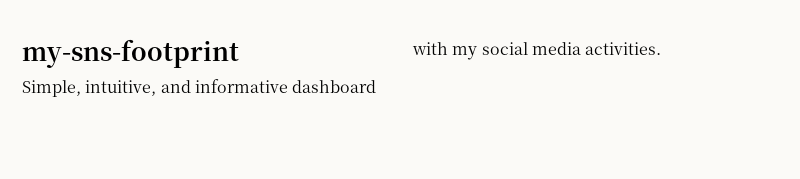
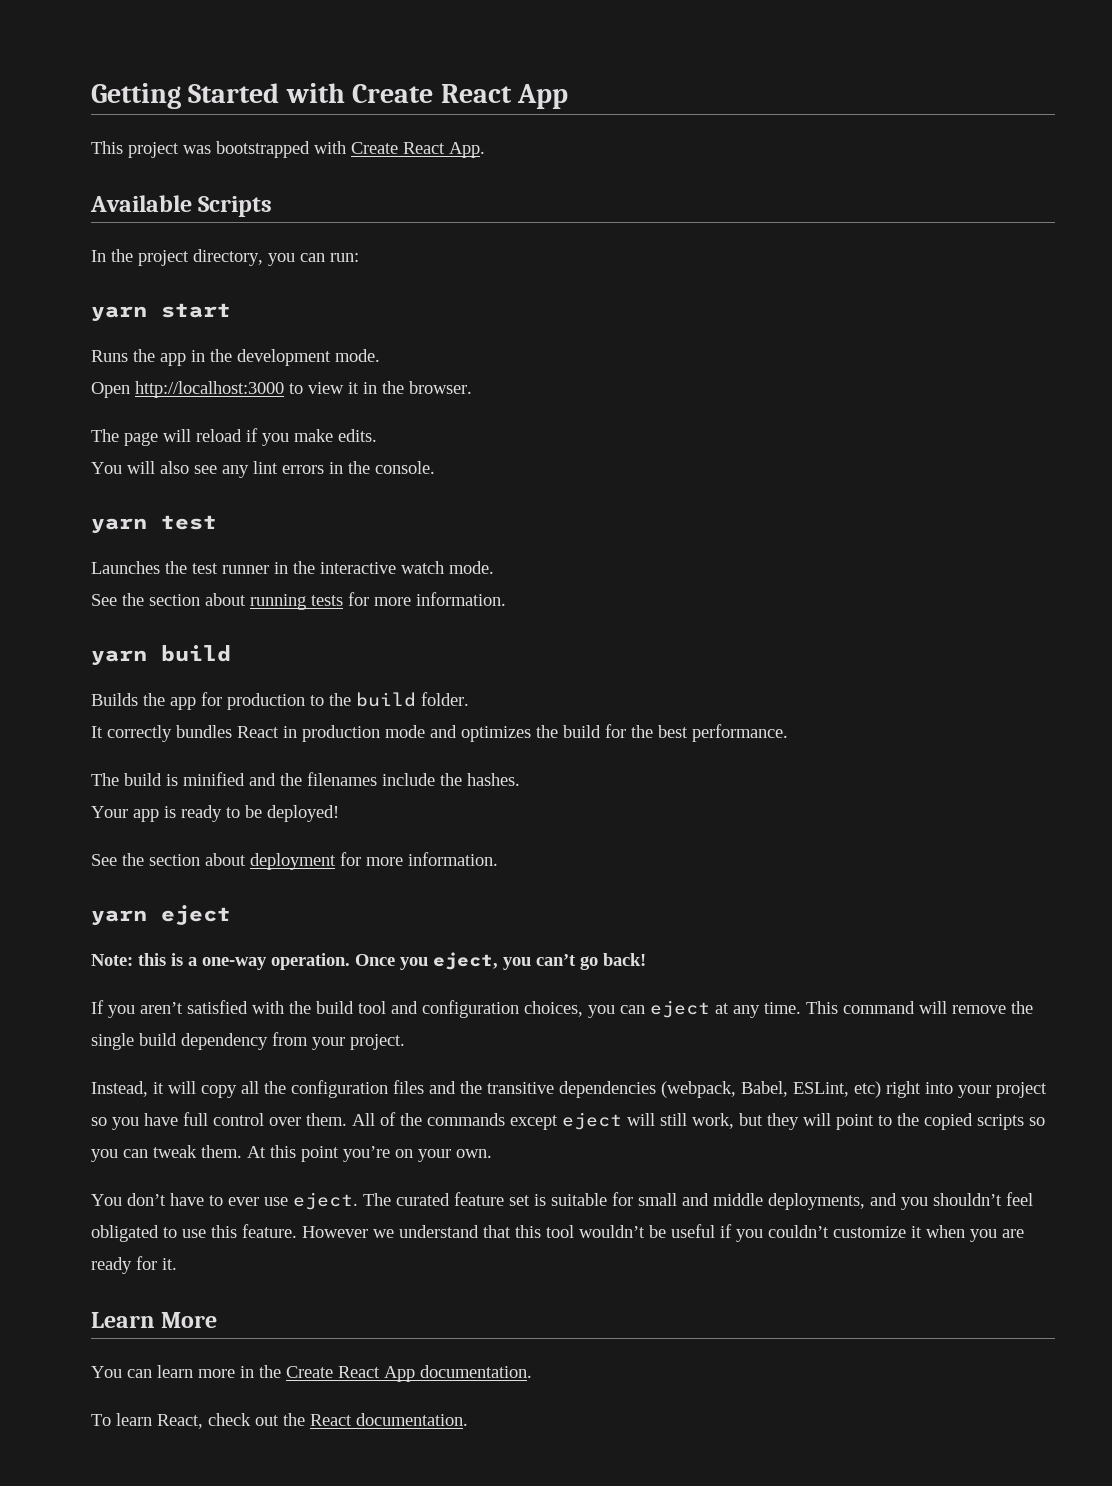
[22,39,239,68] [22,79,377,97] [412,42,662,60] my-sns-footprint // Simple, intuitive, and informative dashboard with my social media activities. -> [91,83,569,109] [91,141,485,158] [90,195,273,217] [91,249,359,266] [91,303,231,322] [91,349,380,366] [91,381,472,398] [91,428,377,446] [91,461,435,478] [91,515,217,534] [91,561,494,574] [91,592,506,610] [91,645,231,666] [91,692,469,710] [91,724,788,742] [91,772,520,786] [91,805,339,822] [91,852,498,870] [91,905,231,926] [91,952,646,970] [91,1000,1033,1018] [91,1032,405,1050] [91,1080,1047,1098] [91,1112,1045,1130] [91,1145,492,1162] [91,1192,1033,1210] [91,1224,1024,1242] [91,1256,177,1274] [91,1312,218,1328] [91,1365,532,1382] [91,1413,468,1429] Getting Started with Create React App // This project was bootstrapped with Create React App. // Available Scripts // In the project directory, you can run: // yarn start // Runs the app in the development mode. // Open http://localhost:3000 to view it in the browser. // The page will reload if you make edits. // You will also see any lint errors in the console. // yarn test // Launches the test runner in the interactive watch mode. // See the section about running tests for more information. // yarn build // Builds the app for production to the build folder. // It correctly bundles React in production mode and optimizes the build for the best performance. // The build is minified and the filenames include the hashes. // Your app is ready to be deployed! // See the section about deployment for more information. // yarn eject // Note: this is a one-way operation. Once you eject, you can’t go back! // If you aren’t satisfied with the build tool and configuration choices, you can eject at any time. This command will remove the single build dependency from your project. // Instead, it will copy all the configuration files and the transitive dependencies (webpack, Babel, ESLint, etc) right into your project so you have full control over them. All of the commands except eject will still work, but they will point to the copied scripts so you can tweak them. At this point you’re on your own. // You don’t have to ever use eject. The curated feature set is suitable for small and middle deployments, and you shouldn’t feel obligated to use this feature. However we understand that this tool wouldn’t be useful if you couldn’t customize it when you are ready for it. // Learn More // You can learn more in the Create React App documentation. // To learn React, check out the React documentation.

